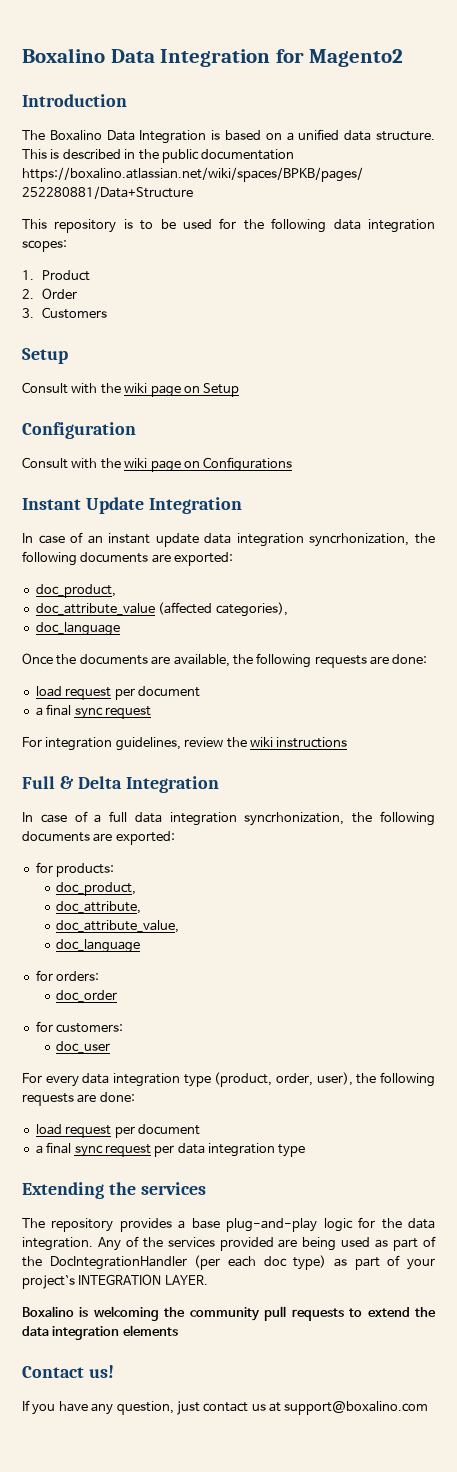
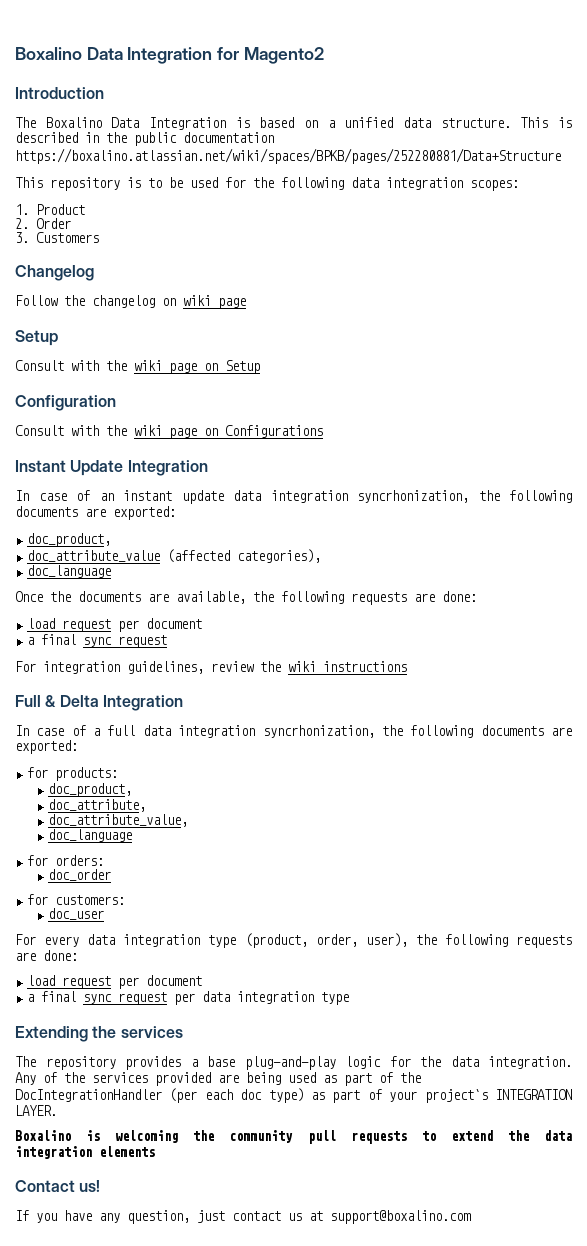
(108, 313) none -> [15,265,94,281] [15,295,246,309] // Changelog // Follow the changelog on wiki page

